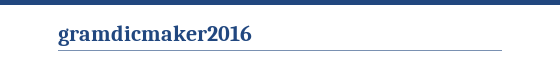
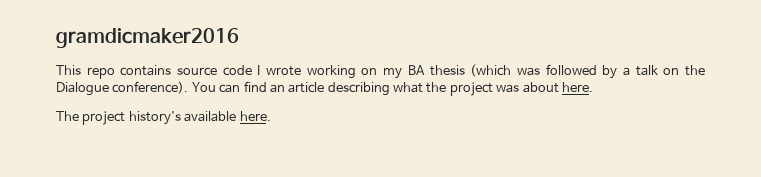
(252, 35) none -> [56,64,706,79] [56,81,593,96] [56,111,271,125] // This repo contains source code I wrote working on my BA thesis (which was followed by a talk on the Dialogue conference). You can find an article describing what the project was about here. // The project history's available here.

